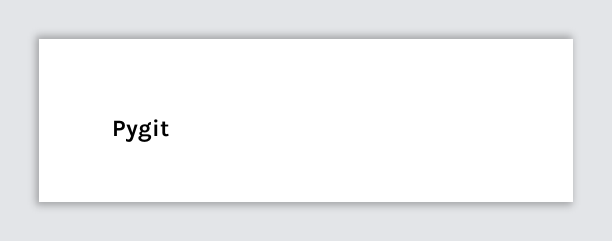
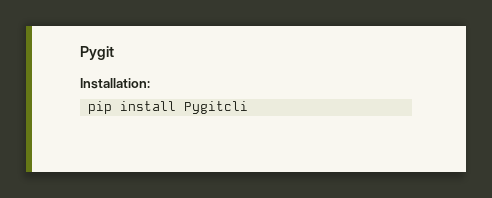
(169, 130) none -> [80,78,150,89] [87,101,248,114] // Installation: // pip install Pygitcli

